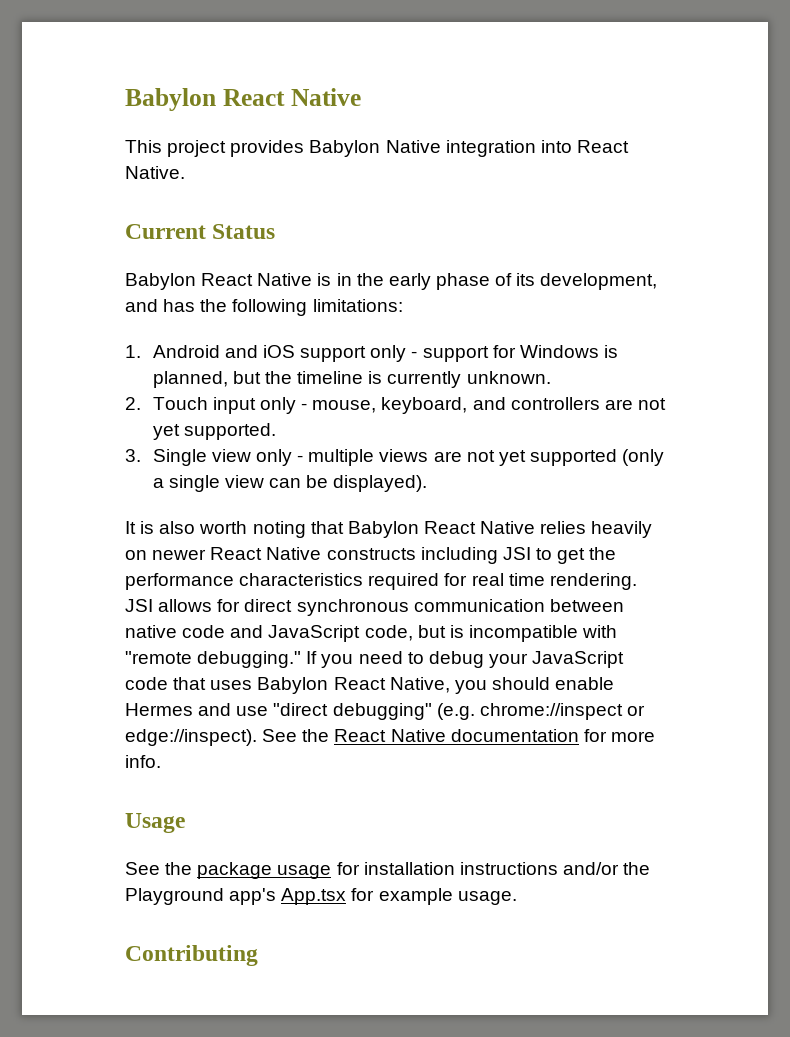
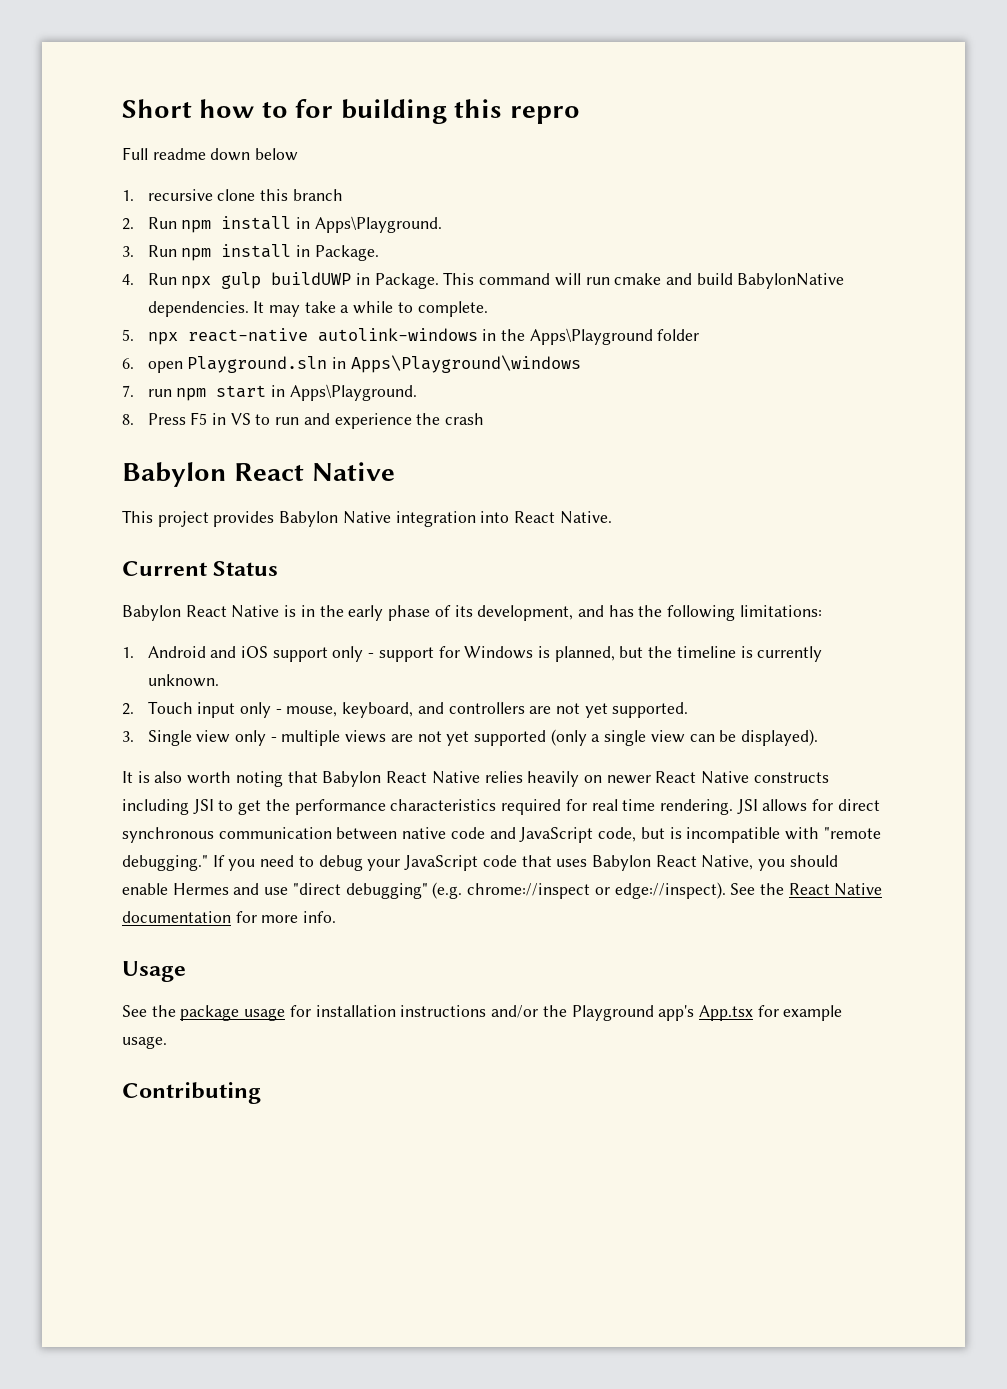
(125, 99) none -> [122,99,580,124] [122,147,299,161] [122,189,343,201] [122,216,442,233] [122,244,379,261] [122,272,845,289] [147,301,488,317] [122,328,700,345] [122,355,581,373] [122,384,417,401] [122,412,485,429] Short how to for building this repro // Full readme down below // 1. recursive clone this branch // 2. Run npm install in Apps\Playground. // 3. Run npm install in Package. // 4. Run npx gulp buildUWP in Package. This command will run cmake and build BabylonNative dependencies. It may take a while to complete. // 5. npx react-native autolink-windows in the Apps\Playground folder // 6. open Playground.sln in Apps\Playground\windows // 7. run npm start in Apps\Playground. // 8. Press F5 in VS to run and experience the crash //

